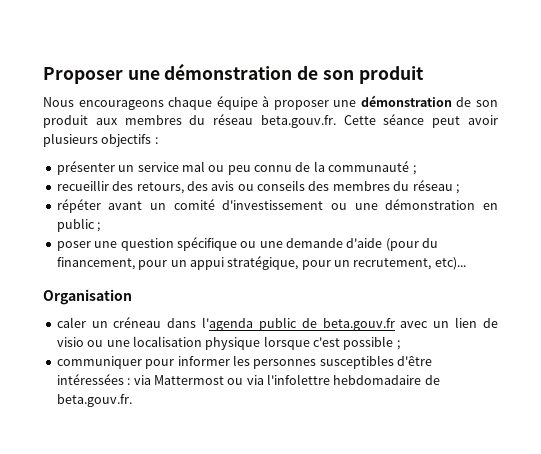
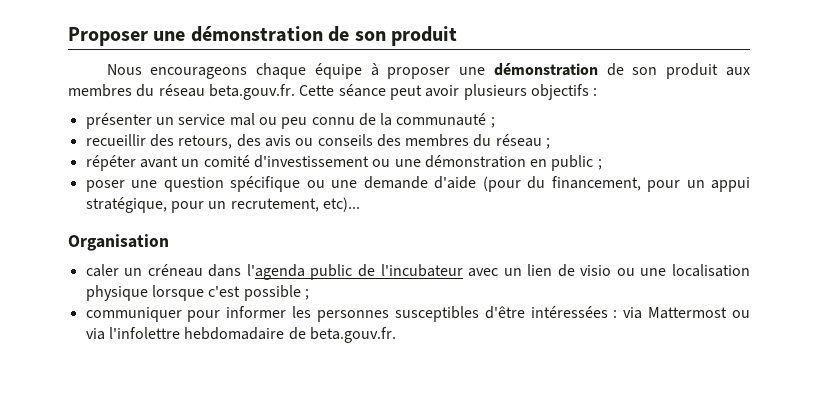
[322,318,395,331] beta.gouv.fr -> [380,264,463,277] l'incubateur

